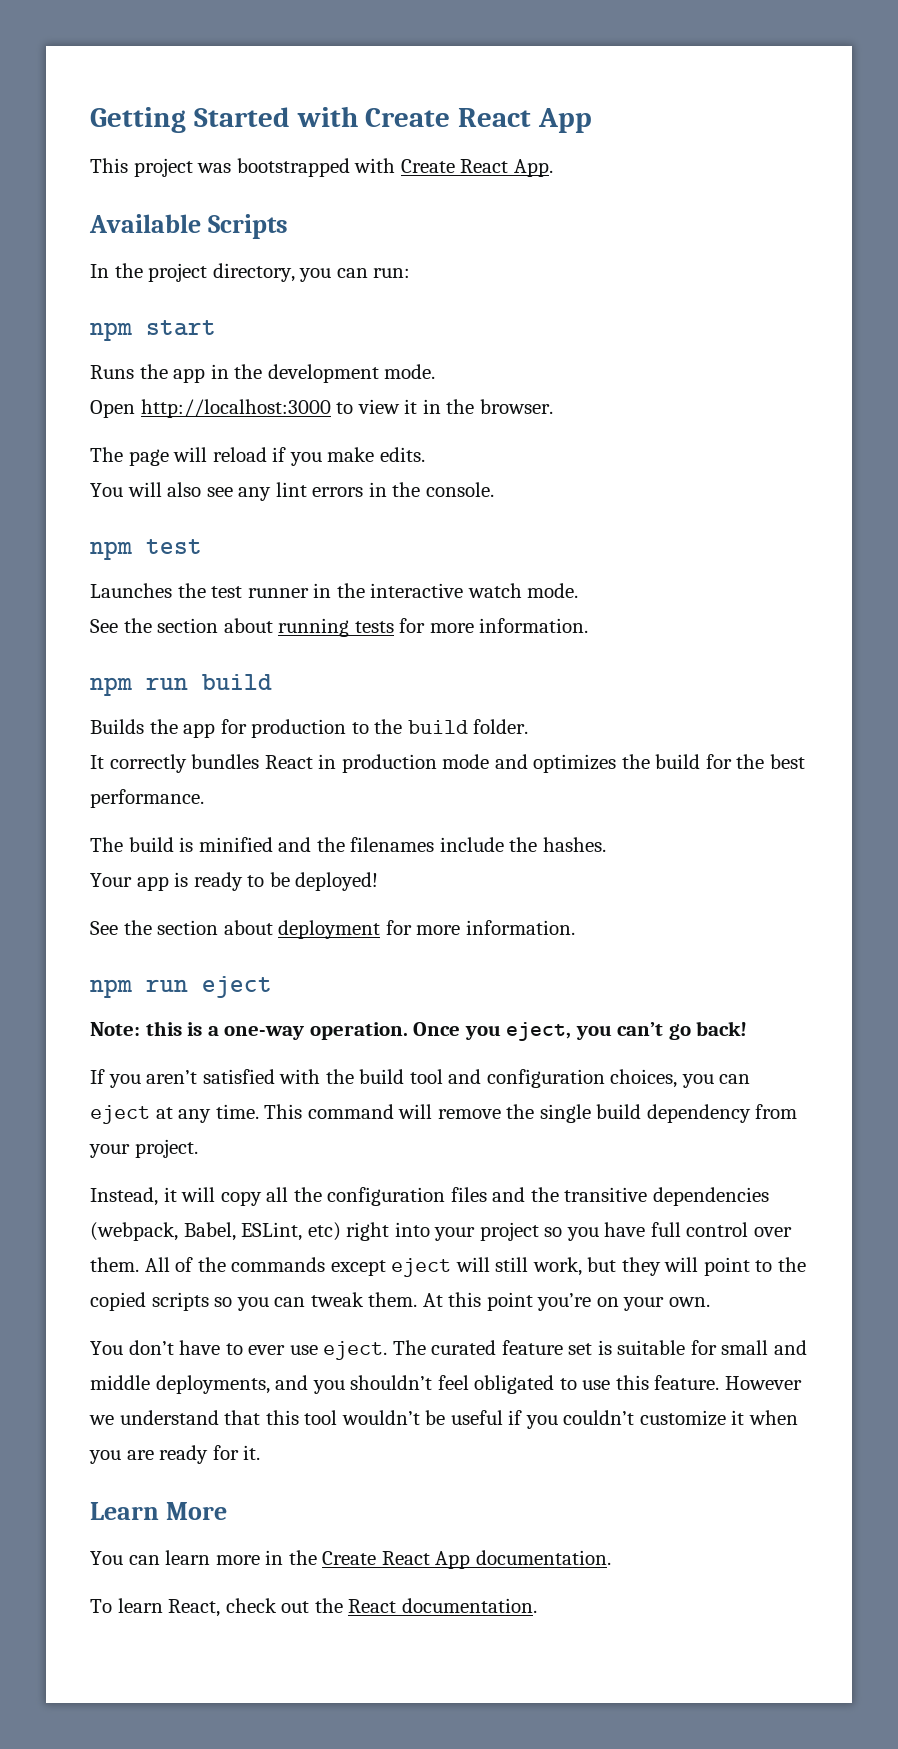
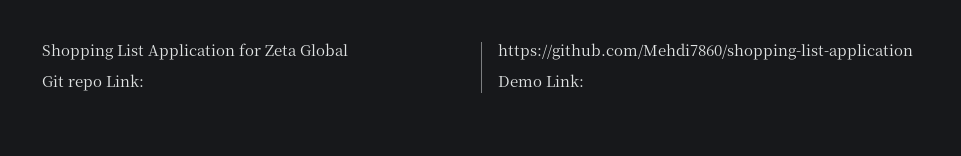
[90,106,593,133] [90,158,553,177] [89,214,288,239] [90,263,411,282] [90,320,216,341] [90,364,436,383] [90,399,553,418] [90,447,425,466] [90,482,494,501] [90,539,202,560] [90,583,579,598] [90,618,589,637] [90,674,272,696] [90,719,529,738] [90,754,805,773] [90,789,204,808] [90,837,606,852] [90,872,379,891] [90,920,575,939] [90,976,272,998] [90,1021,748,1041] [90,1069,751,1088] [90,1104,798,1124] [89,1139,198,1158] [90,1187,769,1206] [90,1222,792,1241] [90,1257,807,1277] [90,1292,710,1311] [90,1340,808,1360] [90,1375,802,1394] [89,1410,798,1429] [89,1445,261,1464] [90,1502,227,1520] [90,1550,611,1569] [90,1598,537,1617] Getting Started with Create React App // This project was bootstrapped with Create React App. // Available Scripts // In the project directory, you can run: // npm start // Runs the app in the development mode. // Open http://localhost:3000 to view it in the browser. // The page will reload if you make edits. // You will also see any lint errors in the console. // npm test // Launches the test runner in the interactive watch mode. // See the section about running tests for more information. // npm run build // Builds the app for production to the build folder. // It correctly bundles React in production mode and optimizes the build for the best performance. // The build is minified and the filenames include the hashes. // Your app is ready to be deployed! // See the section about deployment for more information. // npm run eject // Note: this is a one-way operation. Once you eject, you can’t go back! // If you aren’t satisfied with the build tool and configuration choices, you can eject at any time. This command will remove the single build dependency from your project. // Instead, it will copy all the configuration files and the transitive dependencies (webpack, Babel, ESLint, etc) right into your project so you have full control over them. All of the commands except eject will still work, but they will point to the copied scripts so you can tweak them. At this point you’re on your own. // You don’t have to ever use eject. The curated feature set is suitable for small and middle deployments, and you shouldn’t feel obligated to use this feature. However we understand that this tool wouldn’t be useful if you couldn’t customize it when you are ready for it. // Learn More // You can learn more in the Create React App documentation. // To learn React, check out the React documentation. -> [42,43,349,60] [42,74,145,91] [498,43,913,60] [498,74,585,87] Shopping List Application for Zeta Global // Git repo Link: https://github.com/Mehdi7860/shopping-list-application // Demo Link:

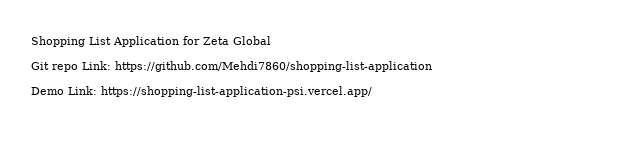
(585, 80) none -> [101,86,372,97] https://shopping-list-application-psi.vercel.app/

